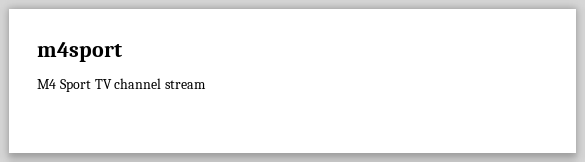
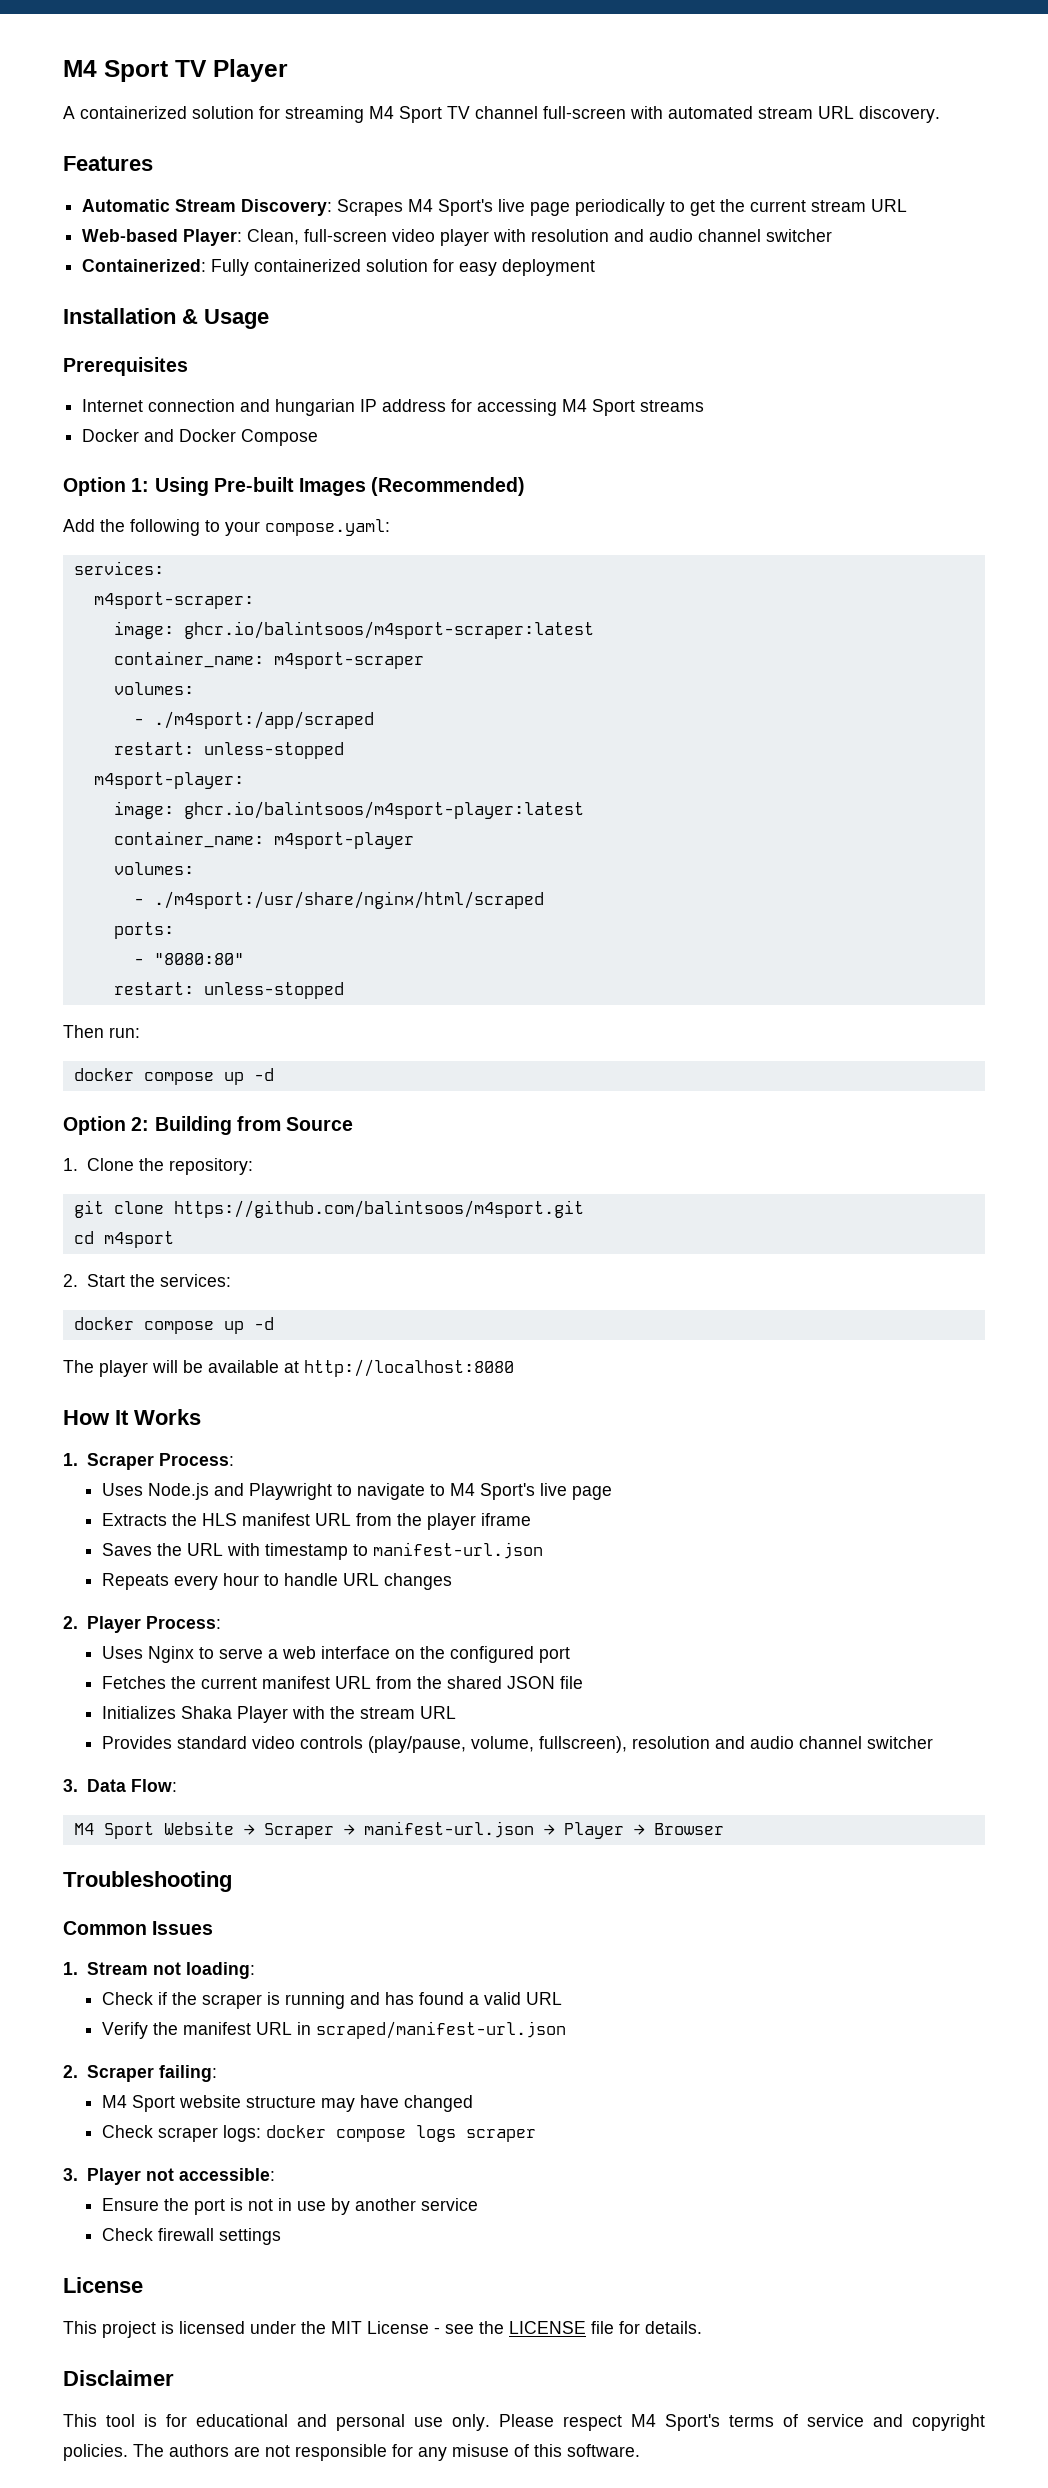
[37,42,122,62] [37,78,207,92] m4sport // M4 Sport TV channel stream -> [63,59,288,82] [63,106,940,123] [63,156,153,171] [82,199,908,216] [82,229,833,246] [82,259,596,276] [63,308,269,329] [63,357,188,376] [82,399,705,416] [82,429,319,446] [63,477,526,496] [63,519,390,536] [73,561,164,575] [93,592,254,609] [113,621,594,639] [113,651,424,669] [113,682,194,695] [133,711,374,729] [113,742,344,759] [93,772,244,789] [113,801,584,819] [113,831,414,849] [113,862,194,875] [133,891,544,909] [113,922,174,939] [133,953,244,965] [113,982,344,999] [63,1025,140,1038] [73,1068,274,1085] [63,1116,354,1135] [63,1158,253,1175] [73,1200,584,1218] [73,1231,174,1248] [63,1274,231,1287] [73,1317,274,1334] [63,1359,514,1377] [63,1409,201,1425] [63,1453,234,1470] [101,1483,612,1500] [101,1513,531,1530] [101,1542,543,1560] [101,1573,452,1590] [63,1616,221,1633] [101,1646,570,1663] [101,1676,583,1689] [101,1706,456,1723] [101,1736,933,1753] [63,1779,177,1792] [73,1821,724,1839] [63,1871,232,1892] [63,1921,214,1935] [63,1962,255,1979] [101,1992,562,2009] [101,2021,566,2039] [63,2065,217,2082] [101,2095,473,2112] [101,2125,536,2142] [63,2168,275,2185] [101,2198,478,2215] [101,2228,281,2245] [63,2277,143,2293] [63,2321,702,2338] [63,2370,174,2386] [63,2414,985,2431] [63,2444,640,2461] M4 Sport TV Player // A containerized solution for streaming M4 Sport TV channel full-screen with automated stream URL discovery. // Features // Automatic Stream Discovery: Scrapes M4 Sport's live page periodically to get the current stream URL // Web-based Player: Clean, full-screen video player with resolution and audio channel switcher // Containerized: Fully containerized solution for easy deployment // Installation & Usage // Prerequisites // Internet connection and hungarian IP address for accessing M4 Sport streams // Docker and Docker Compose // Option 1: Using Pre-built Images (Recommended) // Add the following to your compose.yaml: // services: // m4sport-scraper: // image: ghcr.io/balintsoos/m4sport-scraper:latest // container_name: m4sport-scraper // volumes: // - ./m4sport:/app/scraped // restart: unless-stopped // m4sport-player: // image: ghcr.io/balintsoos/m4sport-player:latest // container_name: m4sport-player // volumes: // - ./m4sport:/usr/share/nginx/html/scraped // ports: // - "8080:80" // restart: unless-stopped // Then run: // docker compose up -d // Option 2: Building from Source // 1. Clone the repository: // git clone https://github.com/balintsoos/m4sport.git // cd m4sport // 2. Start the services: // docker compose up -d // The player will be available at http://localhost:8080 // How It Works // 1. Scraper Process: // Uses Node.js and Playwright to navigate to M4 Sport's live page // Extracts the HLS manifest URL from the player iframe // Saves the URL with timestamp to manifest-url.json // Repeats every hour to handle URL changes // 2. Player Process: // Uses Nginx to serve a web interface on the configured port // Fetches the current manifest URL from the shared JSON file // Initializes Shaka Player with the stream URL // Provides standard video controls (play/pause, volume, fullscreen), resolution and audio channel switcher // 3. Data Flow: // M4 Sport Website → Scraper → manifest-url.json → Player → Browser // Troubleshooting // Common Issues // 1. Stream not loading: // Check if the scraper is running and has found a valid URL // Verify the manifest URL in scraped/manifest-url.json // 2. Scraper failing: // M4 Sport website structure may have changed // Check scraper logs: docker compose logs scraper // 3. Player not accessible: // Ensure the port is not in use by another service // Check firewall settings // License // This project is licensed under the MIT License - see the LICENSE file for details. // Disclaimer // This tool is for educational and personal use only. Please respect M4 Sport's terms of service and copyright policies. The authors are not responsible for any misuse of this software.

